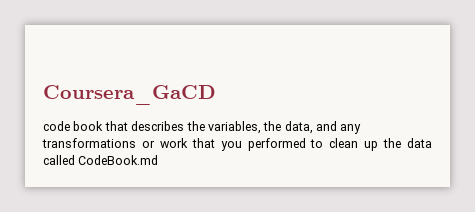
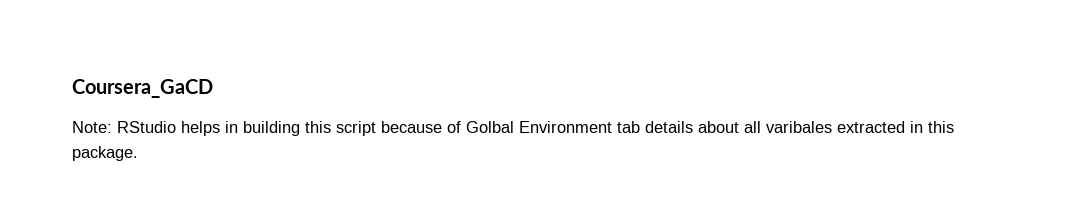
[43,121,362,134] [42,138,432,151] [43,155,159,165] code book that describes the variables, the data, and any transformations or work that you performed to clean up the data called CodeBook.md -> [72,121,954,136] [72,146,138,161] Note: RStudio helps in building this script because of Golbal Environment tab details about all varibales extracted in this package.

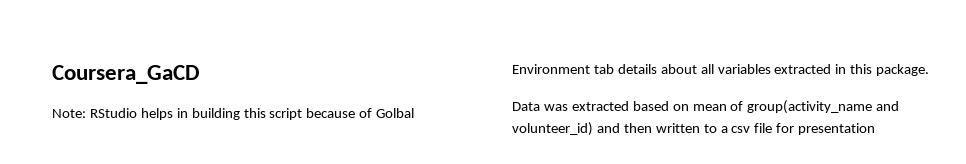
[766,121,832,133] varibales -> [717,64,771,74] variables
(138, 153) none -> [512,100,900,114] [512,122,876,136] // Data was extracted based on mean of group(activity_name and volunteer_id) and then written to a csv file for presentation

